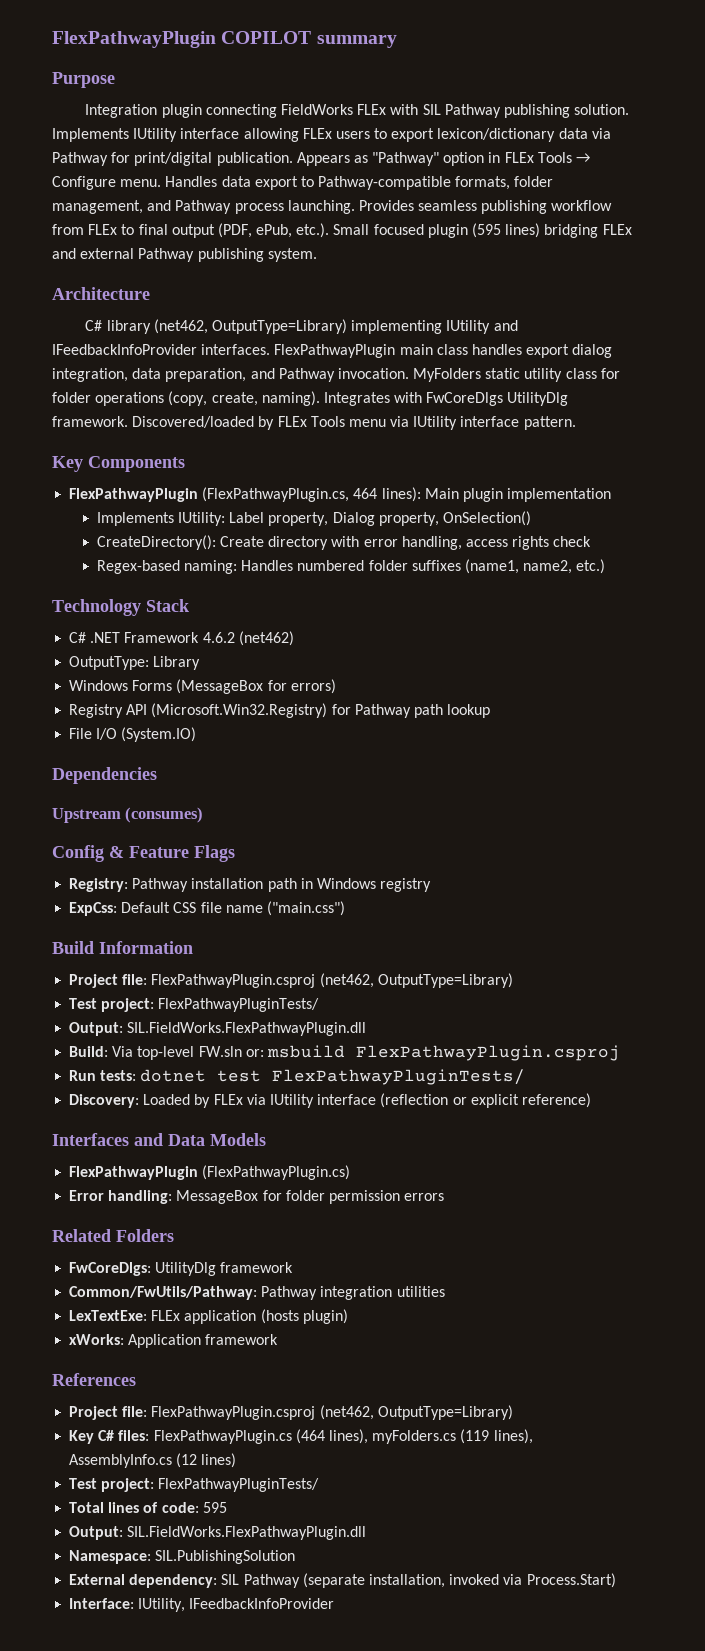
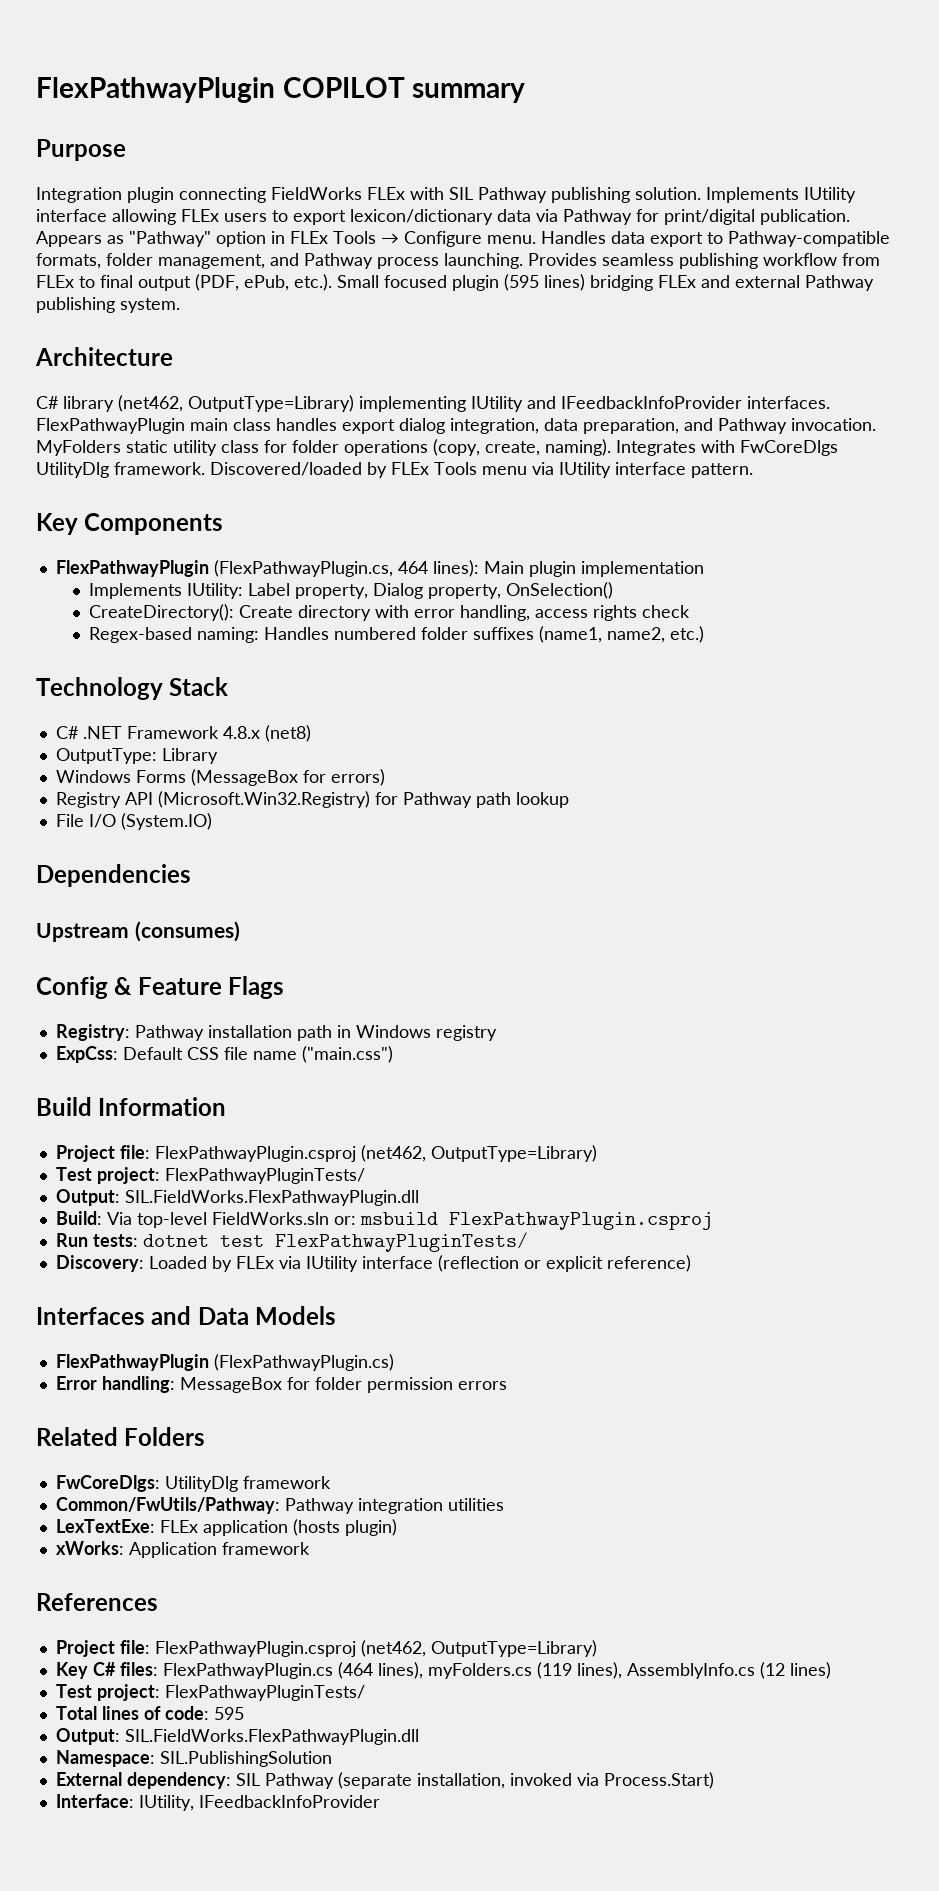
[202,631,294,646] 4.6.2 (net462) -> [222,725,311,742] 4.8.x (net8)
[198,1046,242,1057] FW.sln -> [211,1212,329,1225] FieldWorks.sln

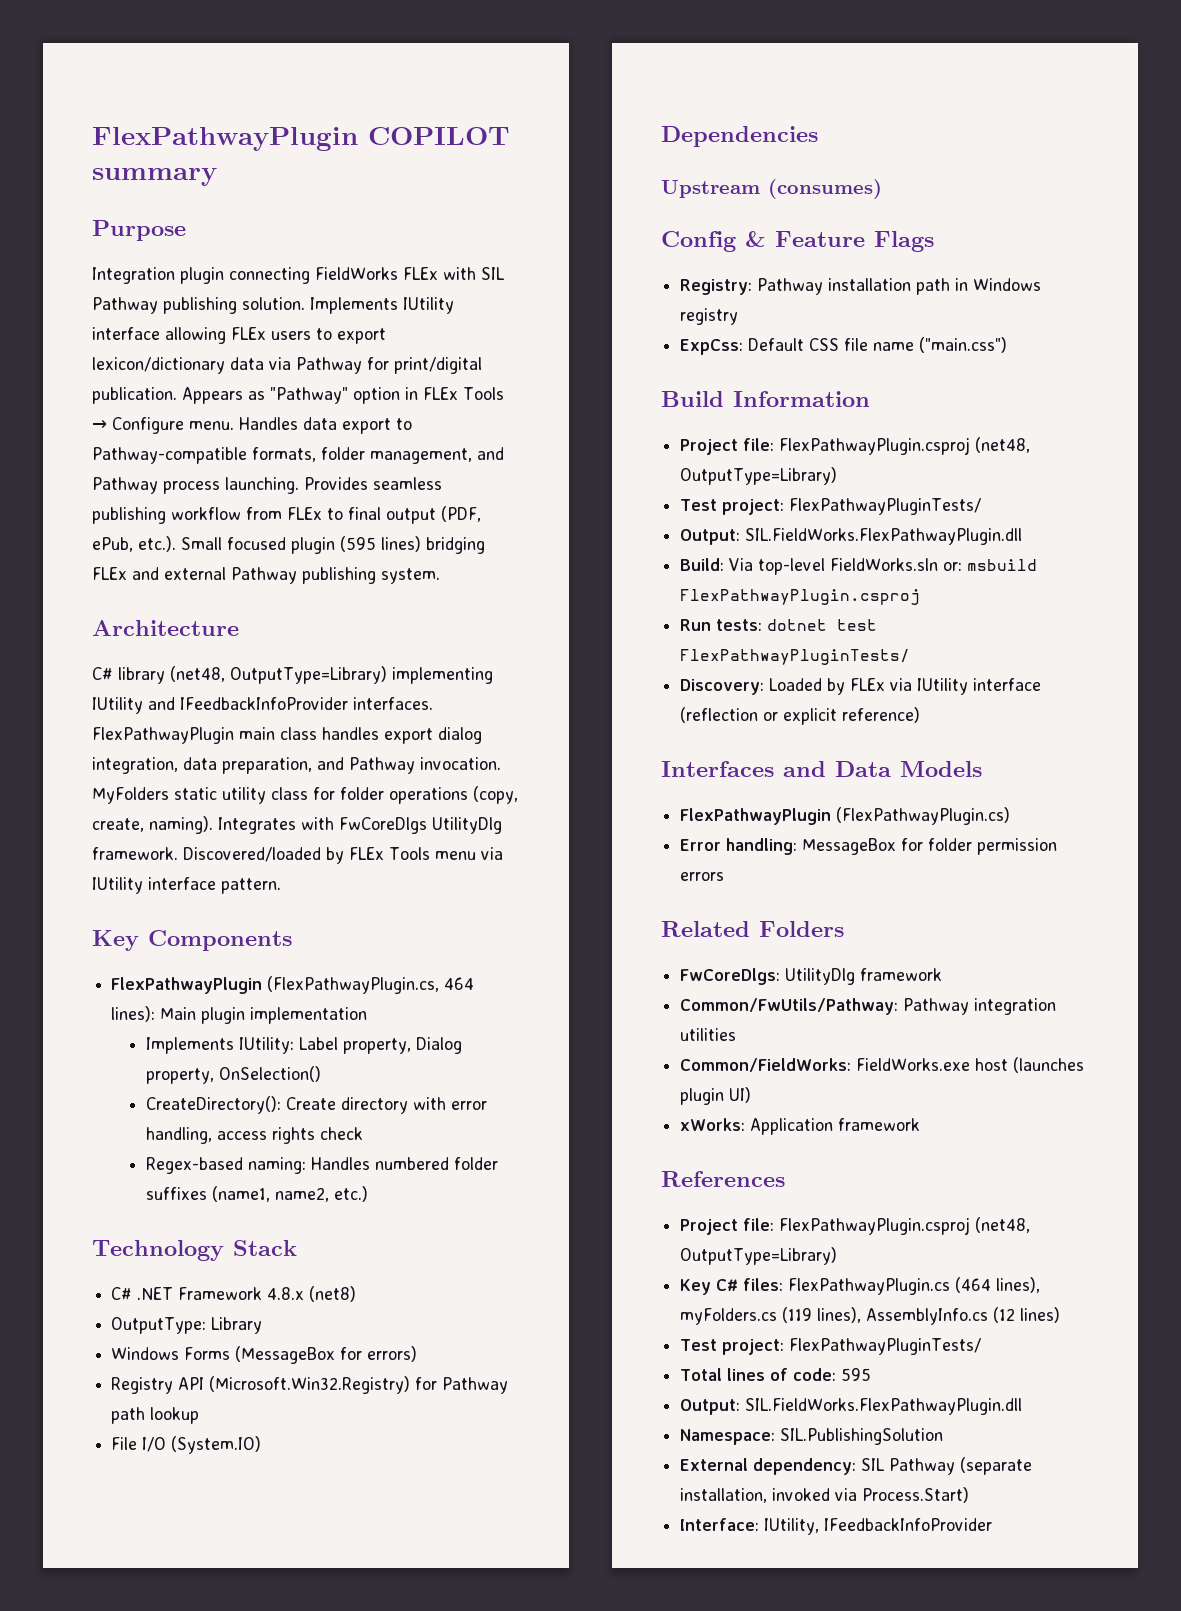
[118,395,183,412] (net462, -> [170,666,225,682] (net48,
[360,1145,426,1162] (net462, -> [975,437,1031,453] (net48,
[55,1519,397,1536] LexTextExe: FLEx application (hosts plugin) -> [680,1057,1085,1073] [680,1087,752,1105] Common/FieldWorks: FieldWorks.exe host (launches plugin UI)
[360,1640,426,1657] (net462, -> [975,1217,1031,1233] (net48,

